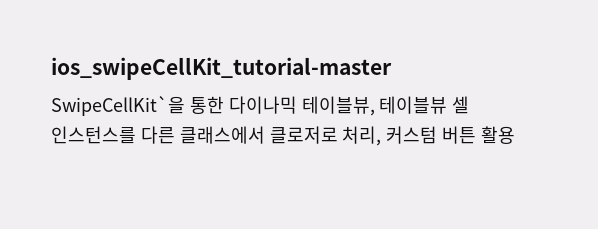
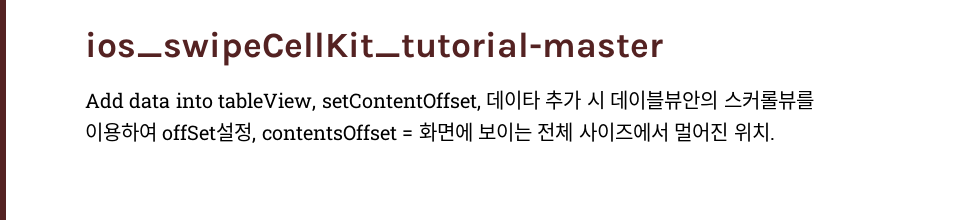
[51,96,470,116] [51,126,516,146] SwipeCellKit`을 통한 다이나믹 테이블뷰, 테이블뷰 셀 인스턴스를 다른 클래스에서 클로저로 처리, 커스텀 버튼 활용 -> [85,90,814,112] [85,122,775,144] Add data into tableView, setContentOffset, 데이타 추가 시 데이블뷰안의 스커롤뷰를 이용하여 offSet설정, contentsOffset = 화면에 보이는 전체 사이즈에서 멀어진 위치.

